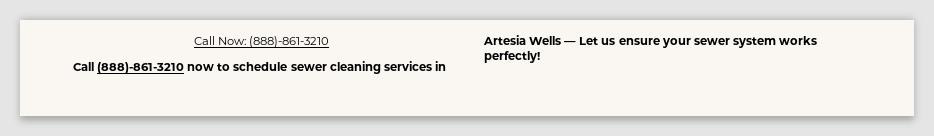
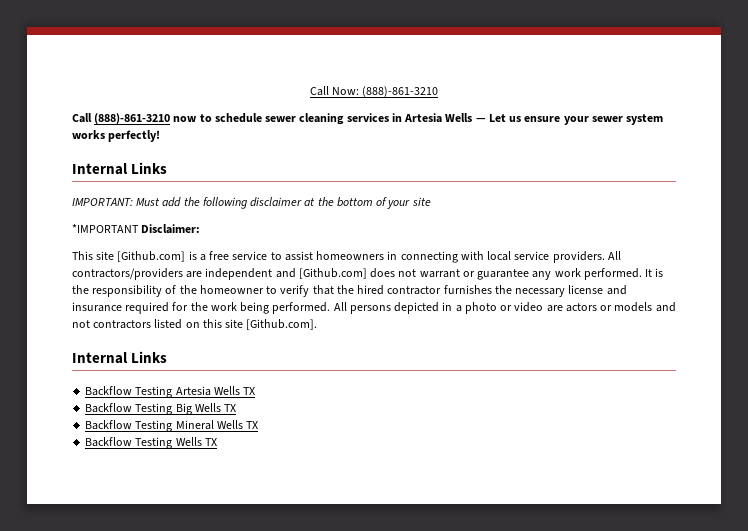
(540, 57) none -> [72,162,168,175] [72,197,431,209] [72,224,201,234] [72,251,621,263] [72,268,664,280] [72,285,627,297] [72,302,676,314] [72,319,318,330] [72,351,168,364] [85,386,256,398] [85,403,237,415] [85,420,259,432] [85,437,217,449] // Internal Links // IMPORTANT: Must add the following disclaimer at the bottom of your site // *IMPORTANT Disclaimer: // This site [Github.com] is a free service to assist homeowners in connecting with local service providers. All contractors/providers are independent and [Github.com] does not warrant or guarantee any work performed. It is the responsibility of the homeowner to verify that the hired contractor furnishes the necessary license and insurance required for the work being performed. All persons depicted in a photo or video are actors or models and not contractors listed on this site [Github.com]. // Internal Links // Backflow Testing Artesia Wells TX // Backflow Testing Big Wells TX // Backflow Testing Mineral Wells TX // Backflow Testing Wells TX

